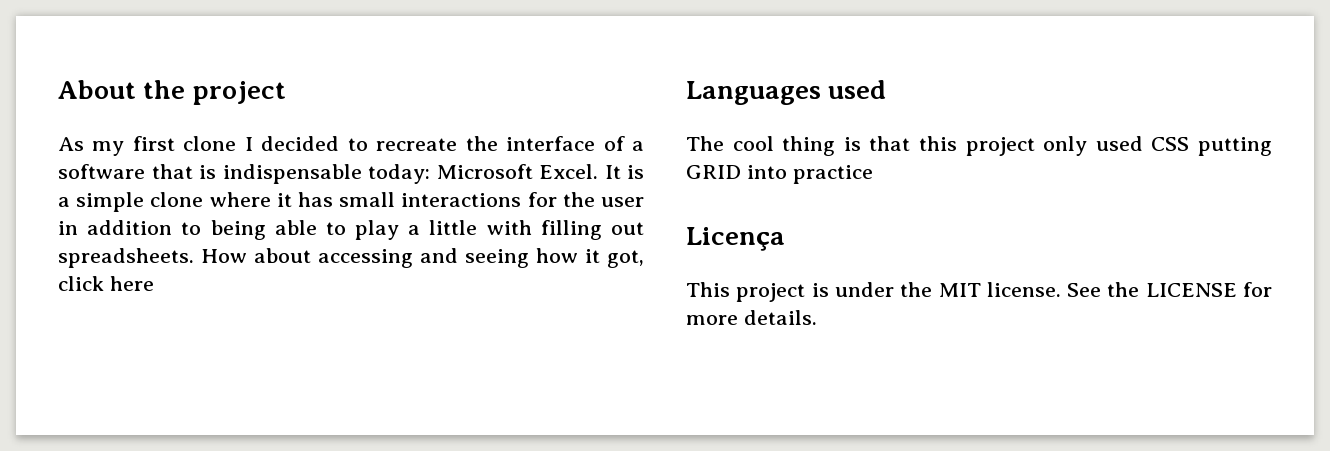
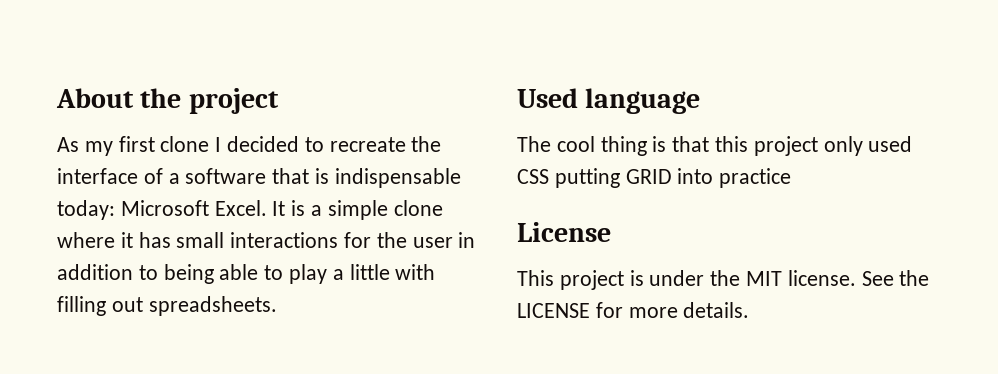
[201,248,644,268] [58,276,154,291] [686,80,887,105] How about accessing and seeing how it got, click here // Languages used -> [517,88,701,114] // Used language
[686,227,785,251] Licença -> [517,222,611,242] License

